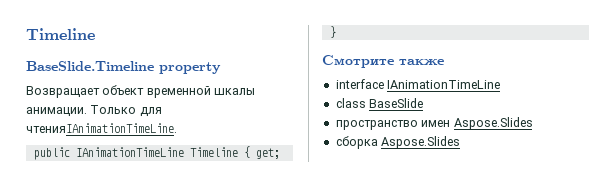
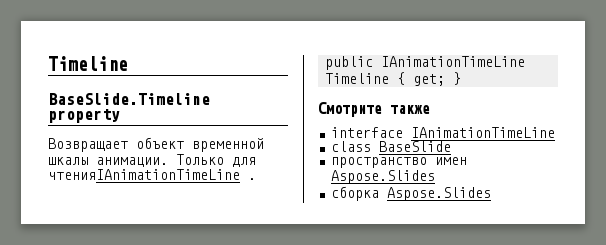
[26,123,177,133] чтенияIAnimationTimeLine. -> [48,169,256,180] чтенияIAnimationTimeLine .

